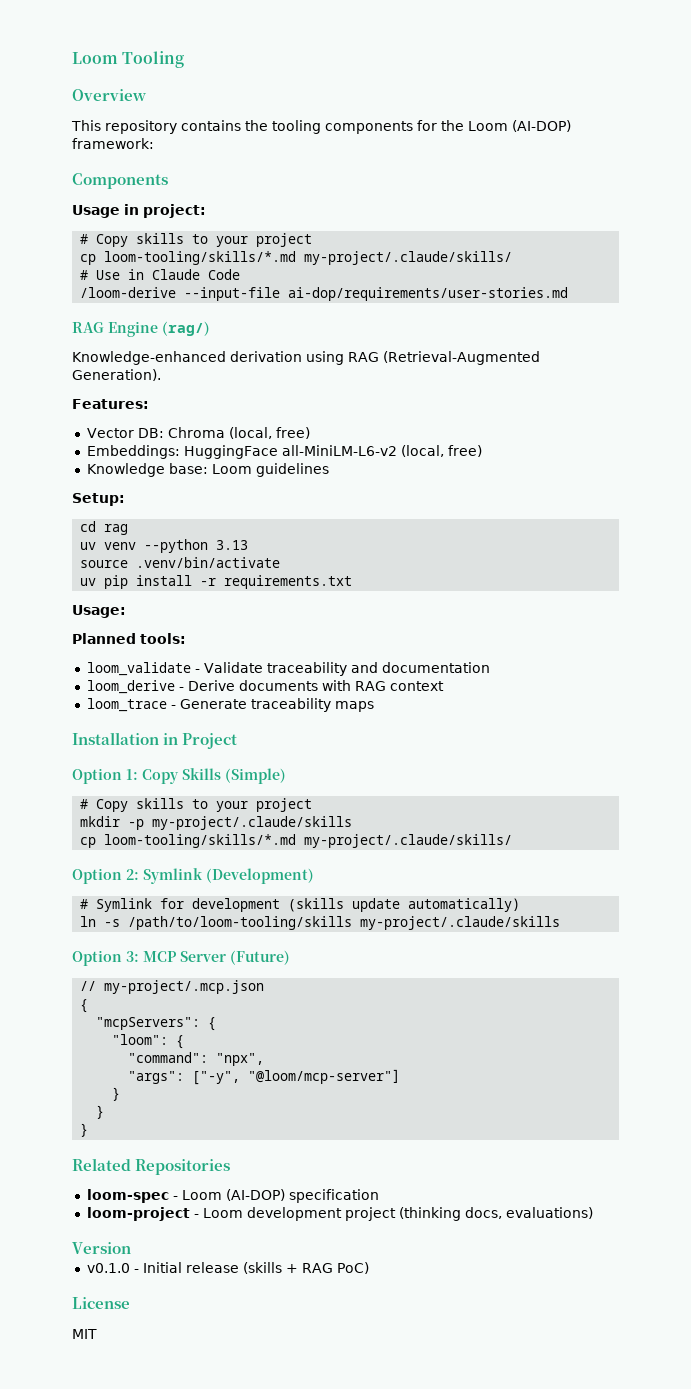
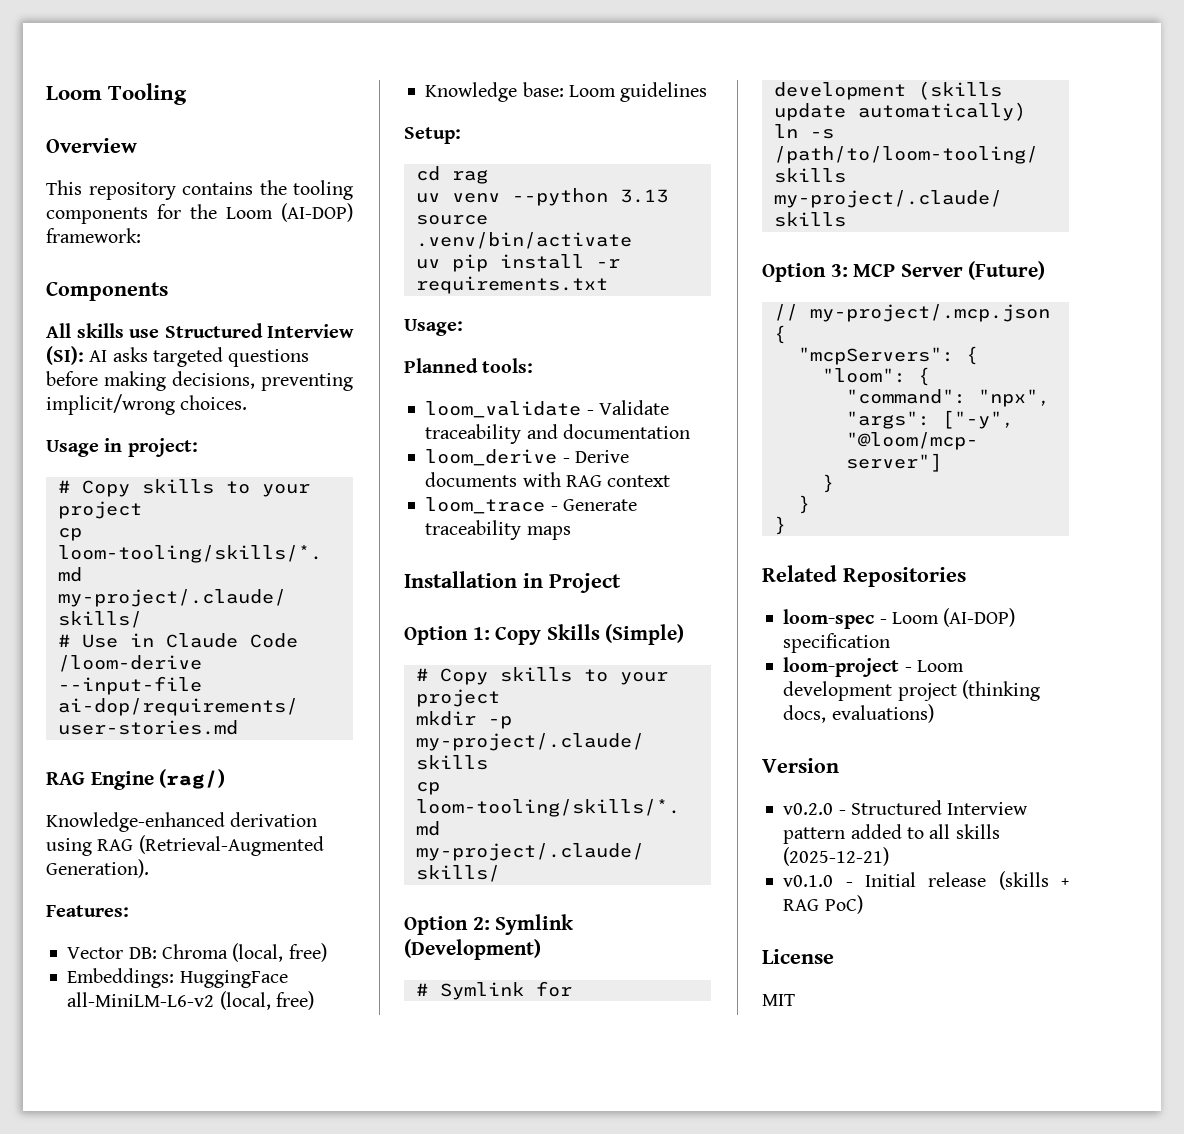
(168, 181) none -> [46,323,354,338] [46,346,310,367] [46,371,353,391] [46,394,248,415] // All skills use Structured Interview (SI): AI asks targeted questions before making decisions, preventing implicit/wrong choices.
(131, 1248) none -> [783,800,1029,815] [783,824,1000,844] [783,847,890,866] // v0.2.0 - Structured Interview pattern added to all skills (2025-12-21)

